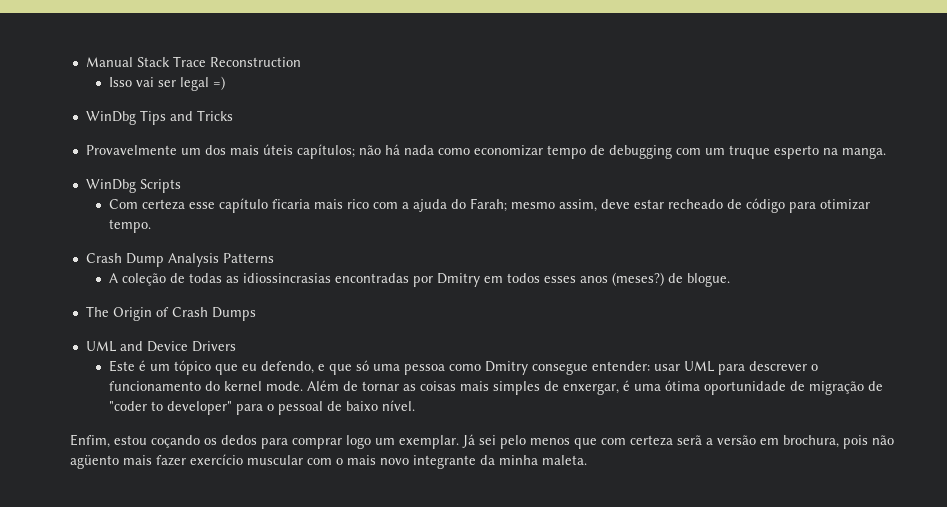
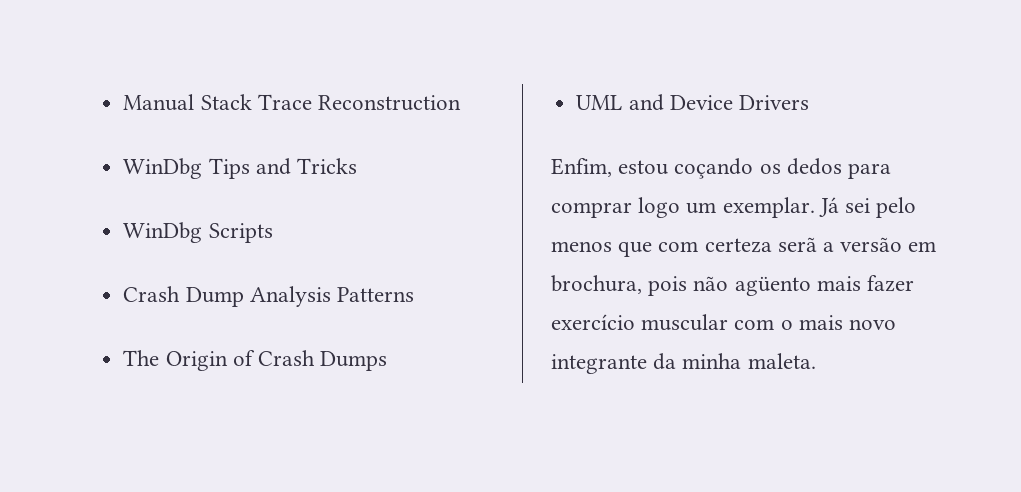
[108,76,225,91] // Isso vai ser legal =) -> (461, 103) none
[85,144,886,159] [85,179,181,193] [108,198,870,213] [108,219,151,233] [85,253,274,267] [108,272,730,287] Provavelmente um dos mais úteis capítulos; não há nada como economizar tempo de debugging com um truque esperto na manga. // WinDbg Scripts // Com certeza esse capítulo ficaria mais rico com a ajuda do Farah; mesmo assim, deve estar recheado de código para otimizar tempo. // Crash Dump Analysis Patterns // A coleção de todas as idiossincrasias encontradas por Dmitry em todos esses anos (meses?) de blogue. -> [123,222,273,243] [123,286,414,307] WinDbg Scripts // Crash Dump Analysis Patterns
[108,360,818,375] [108,380,883,395] [108,400,415,415] // Este é um tópico que eu defendo, e que só uma pessoa como Dmitry consegue entender: usar UML para descrever o funcionamento do kernel mode. Além de tornar as coisas mais simples de enxergar, é uma ótima oportunidade de migração de "coder to developer" para o pessoal de baixo nível. -> (809, 102) none

